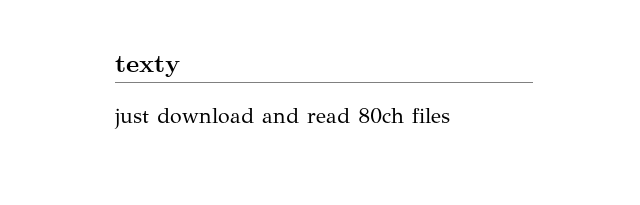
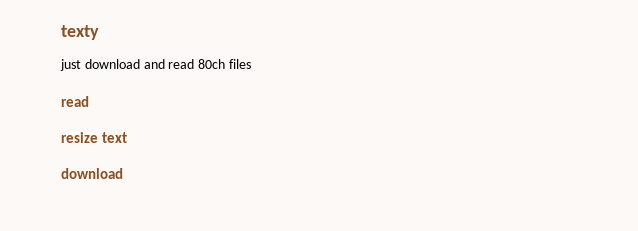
(450, 115) none -> [61,96,89,107] [61,132,128,143] [61,168,123,179] // read // resize text // download

